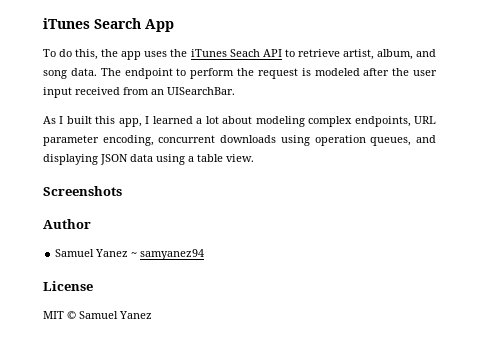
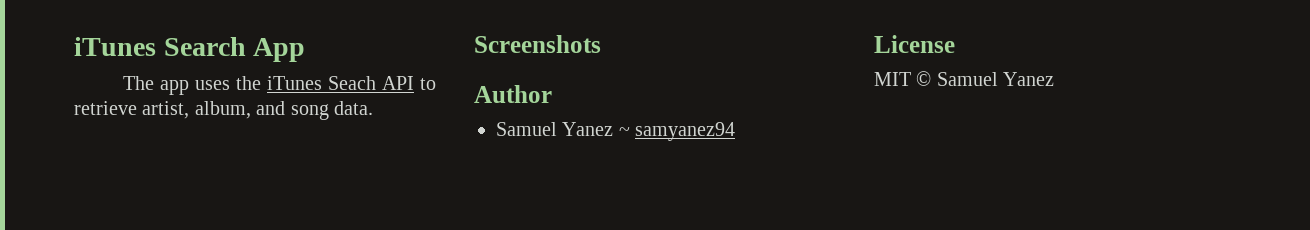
[43,49,119,60] To do this, the -> [123,76,155,90] The
[100,68,437,79] [43,87,235,98] [43,116,436,127] [43,135,437,146] [43,154,254,165] The endpoint to perform the request is modeled after the user input received from an UISearchBar. // As I built this app, I learned a lot about modeling complex endpoints, URL parameter encoding, concurrent downloads using operation queues, and displaying JSON data using a table view. -> (373, 108) none

